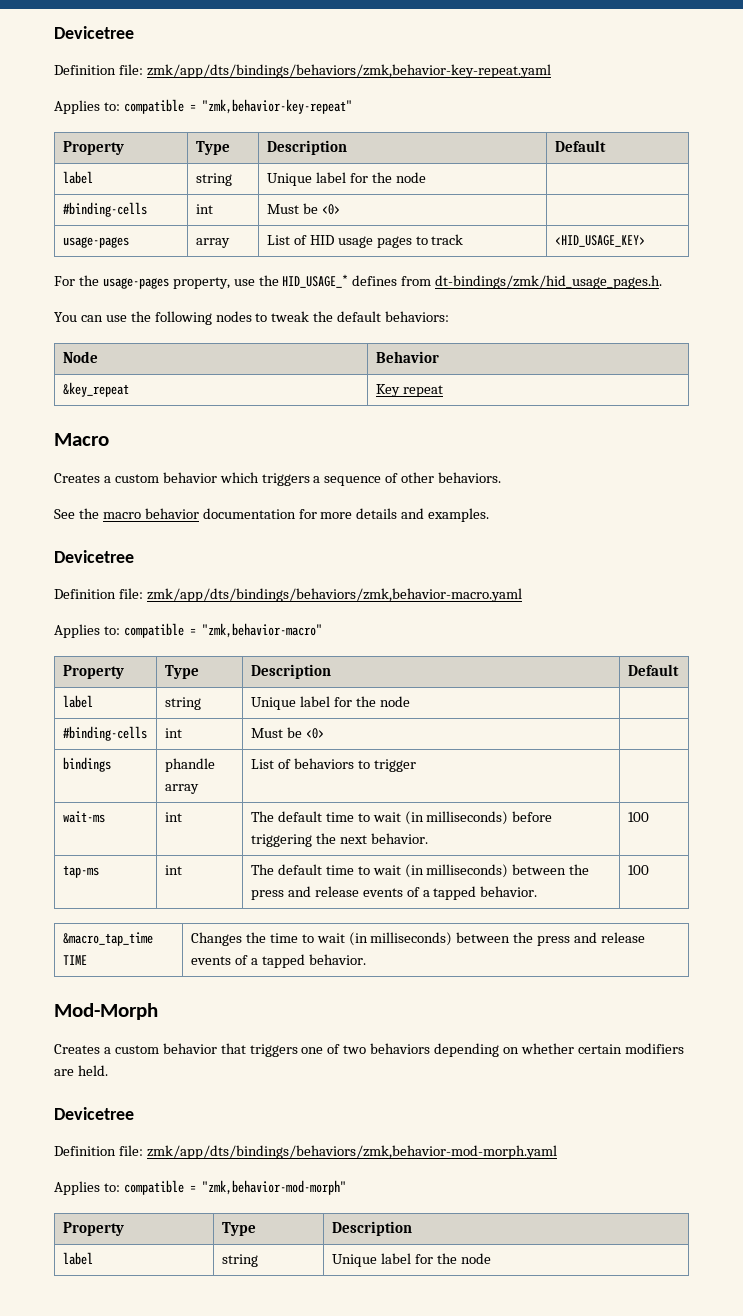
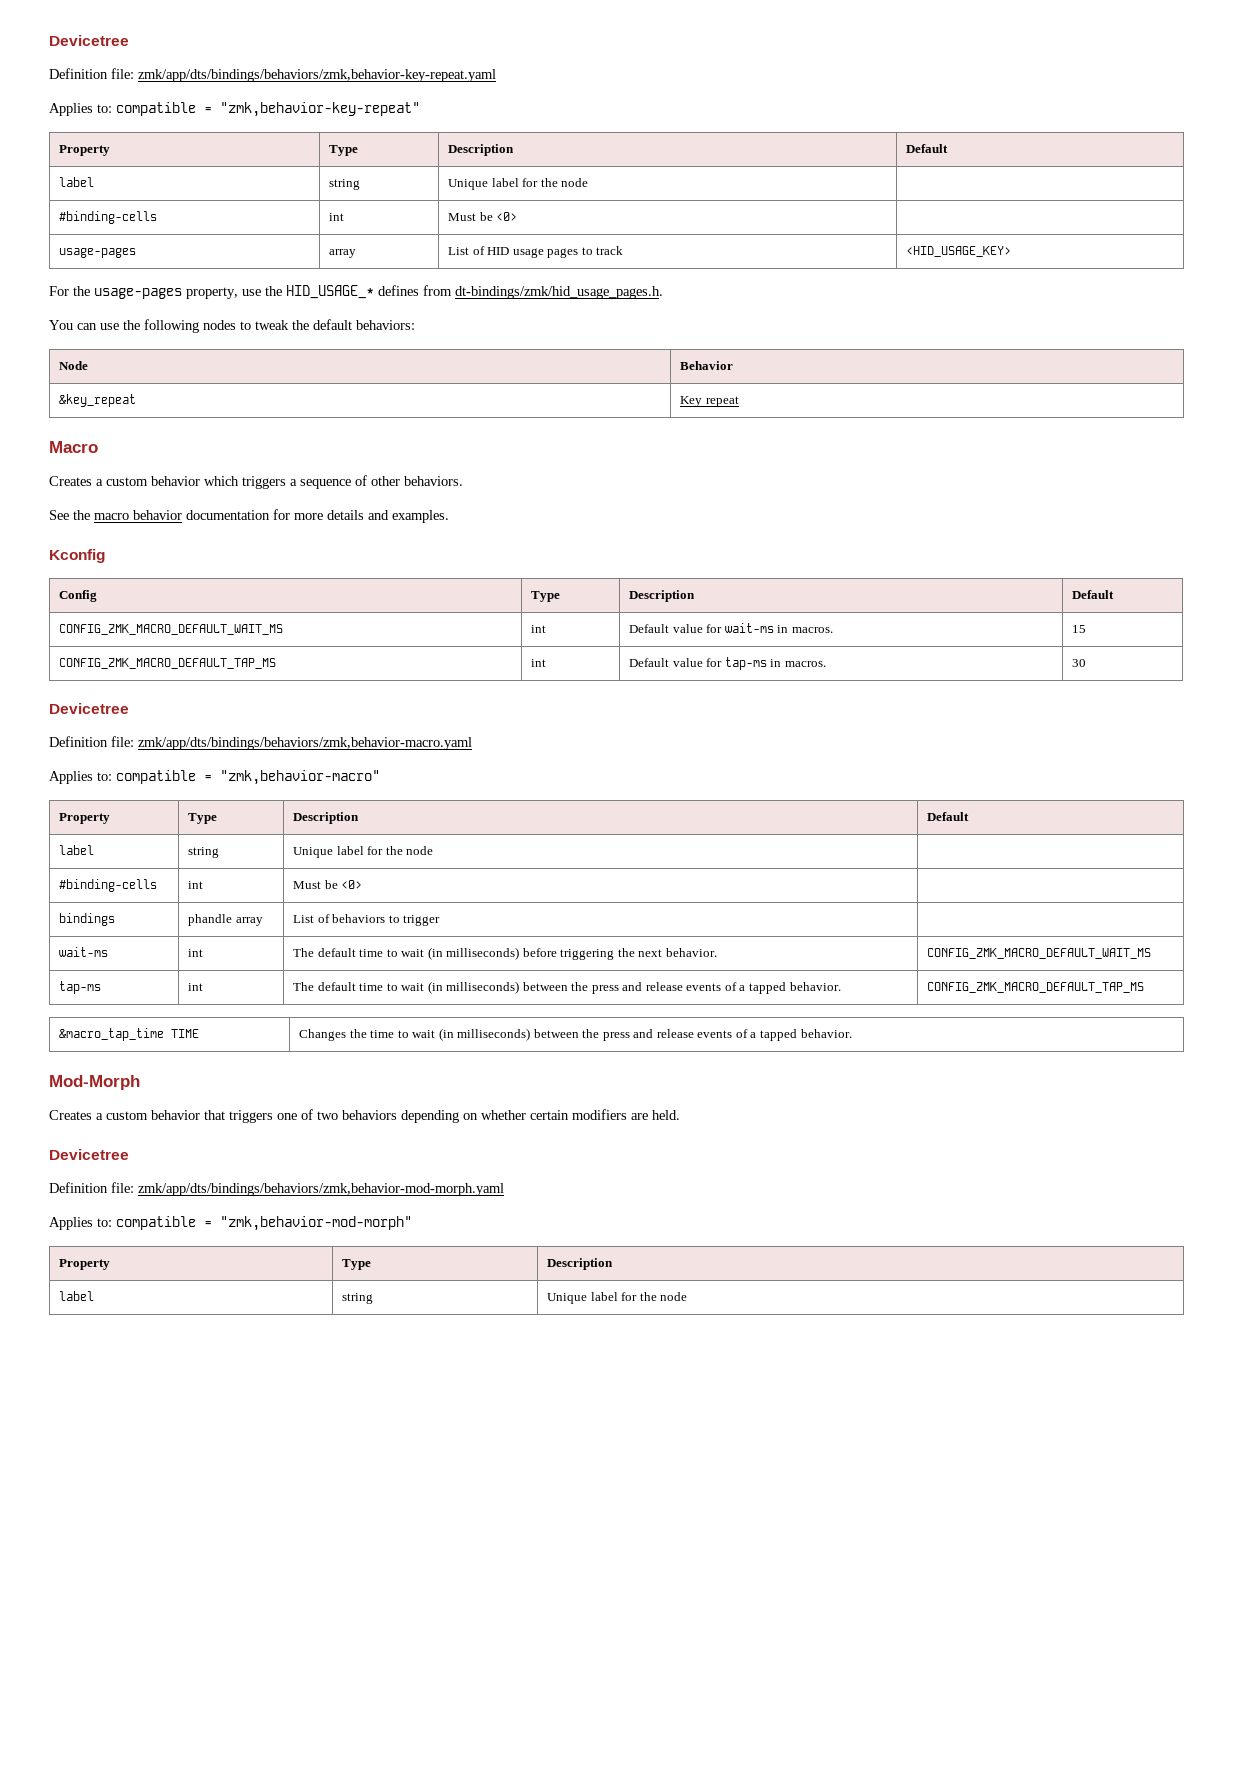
(490, 515) none -> [49,549,105,563] [59,590,98,602] [531,591,561,602] [629,590,696,602] [1072,590,1115,599] [59,624,284,635] [531,625,547,633] [629,623,833,633] [1072,625,1087,633] [59,658,277,669] [531,659,547,667] [629,657,826,670] [1072,659,1087,667] // Kconfig // Config | Type | Description | Default // CONFIG_ZMK_MACRO_DEFAULT_WAIT_MS | int | Default value for wait-ms in macros. | 15 // CONFIG_ZMK_MACRO_DEFAULT_TAP_MS | int | Default value for tap-ms in macros. | 30
[627,812,649,822] 100 -> [927,948,1152,959] CONFIG_ZMK_MACRO_DEFAULT_WAIT_MS
[627,865,649,875] 100 -> [927,982,1145,993] CONFIG_ZMK_MACRO_DEFAULT_TAP_MS

